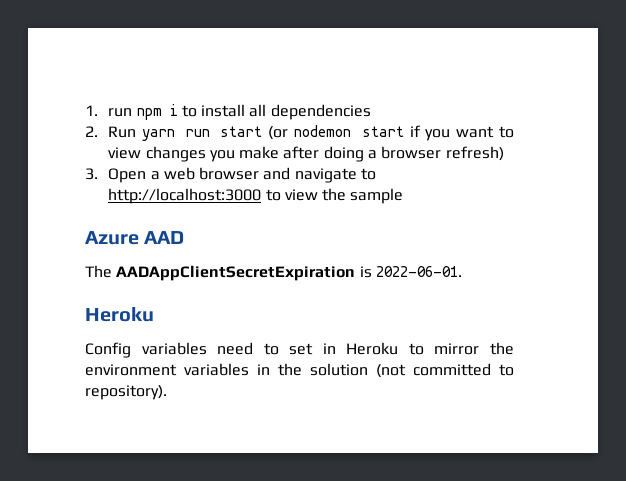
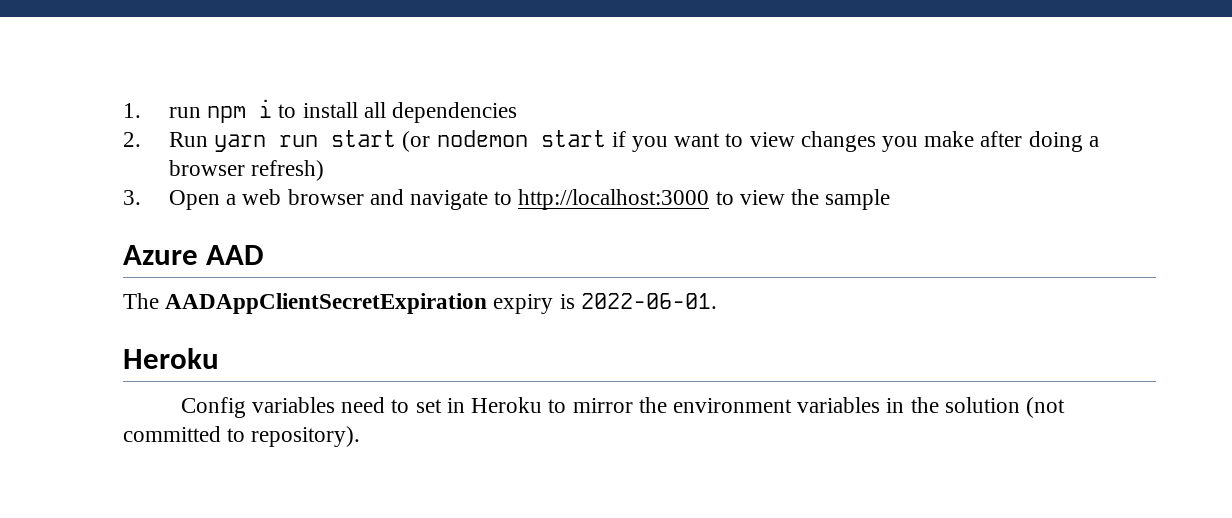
(356, 273) none -> [493,294,554,314] expiry

